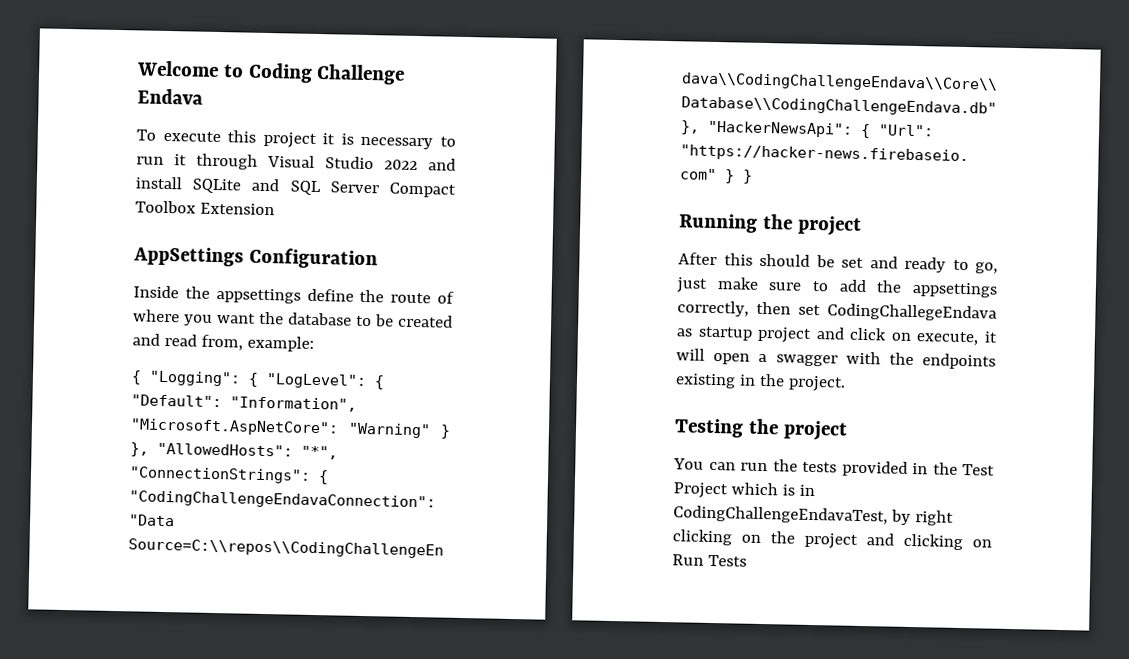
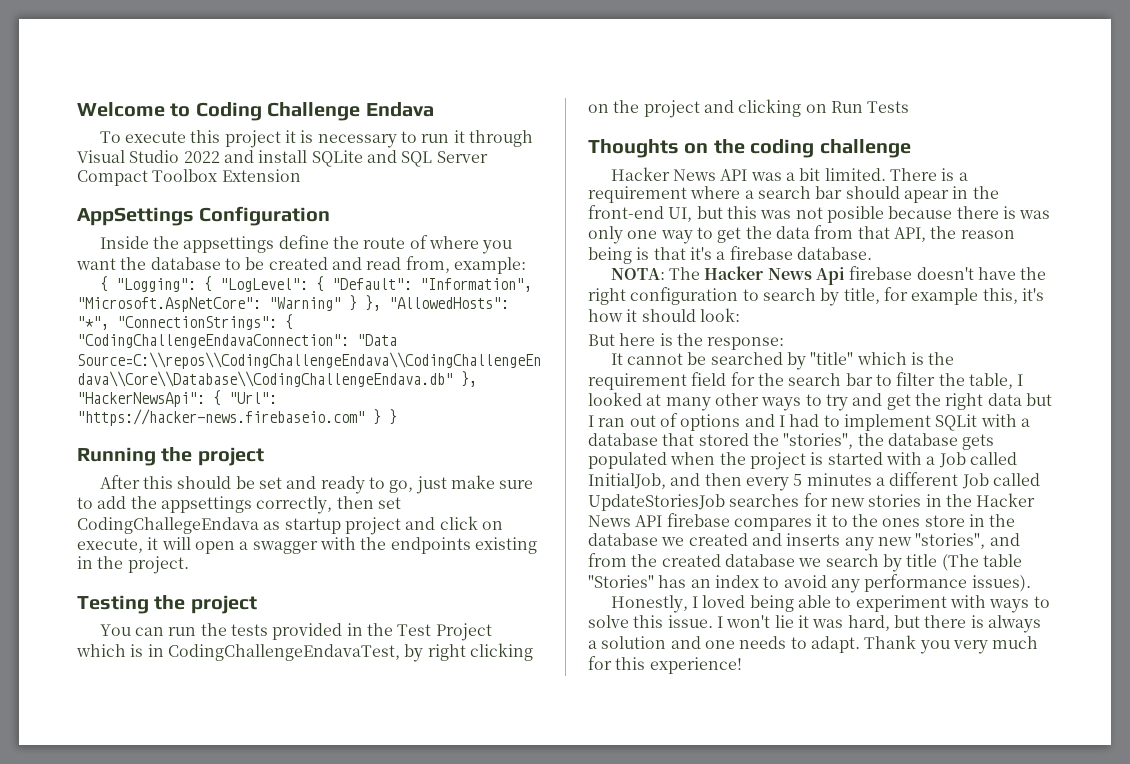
(747, 560) none -> [588,139,911,158] [610,167,968,181] [588,186,999,203] [588,205,1051,223] [588,225,1015,244] [588,246,872,264] [610,266,1047,285] [588,287,1044,306] [588,308,740,322] [588,333,785,350] [610,352,955,370] [588,372,1024,390] [588,392,1052,411] [588,413,1030,431] [588,433,995,450] [588,452,1017,470] [588,472,1040,491] [588,493,1036,511] [588,513,1016,531] [588,533,1020,551] [588,553,1022,572] [588,574,1031,593] [610,595,1050,613] [588,615,1041,633] [588,635,1039,654] [588,656,742,674] // Thoughts on the coding challenge // Hacker News API was a bit limited. There is a requirement where a search bar should apear in the front-end UI, but this was not posible because there is was only one way to get the data from that API, the reason being is that it's a firebase database. // NOTA: The Hacker News Api firebase doesn't have the right configuration to search by title, for example this, it's how it should look: // But here is the response: // It cannot be searched by "title" which is the requirement field for the search bar to filter the table, I looked at many other ways to try and get the right data but I ran out of options and I had to implement SQLit with a database that stored the "stories", the database gets populated when the project is started with a Job called InitialJob, and then every 5 minutes a different Job called UpdateStoriesJob searches for new stories in the Hacker News API firebase compares it to the ones store in the database we created and inserts any new "stories", and from the created database we search by title (The table "Stories" has an index to avoid any performance issues). // Honestly, I loved being able to experiment with ways to solve this issue. I won't lie it was hard, but there is always a solution and one needs to adapt. Thank you very much for this experience!

